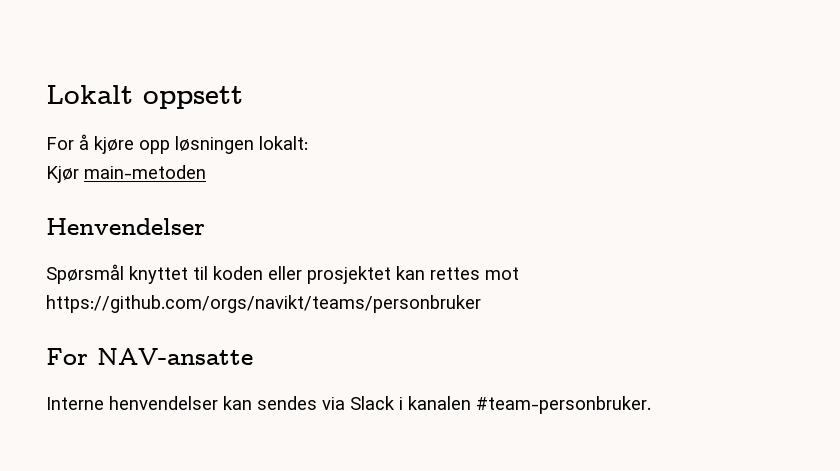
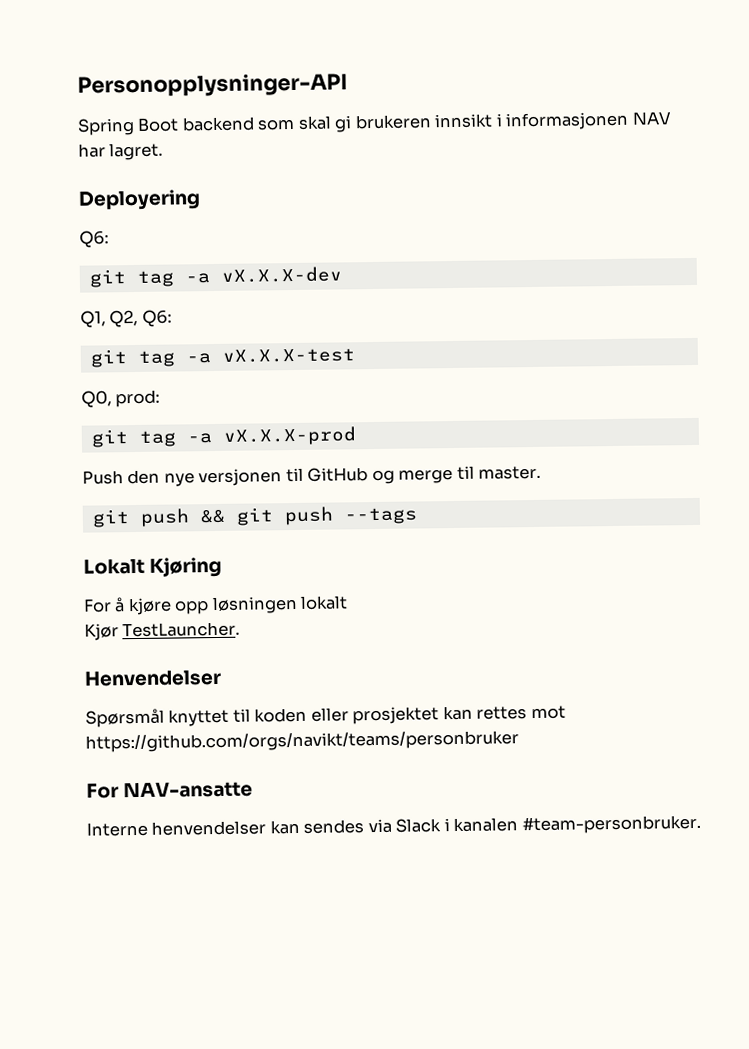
[46,85,243,109] Lokalt oppsett -> [77,72,348,98] [77,111,671,136] [78,142,164,161] [78,189,201,211] [79,230,109,248] [88,266,342,288] [80,309,172,328] [89,348,355,368] [81,389,161,408] [90,426,356,448] [82,465,542,487] [91,506,417,528] [83,556,223,578] Personopplysninger-API // Spring Boot backend som skal gi brukeren innsikt i informasjonen NAV har lagret. // Deployering // Q6: // git tag -a vX.X.X-dev // Q1, Q2, Q6: // git tag -a vX.X.X-test // Q0, prod: // git tag -a vX.X.X-prod // Push den nye versjonen til GitHub og merge til master. // git push && git push --tags // Lokalt Kjøring
[259,136,308,150] lokalt: -> [300,595,349,610] lokalt
[84,165,206,179] main-metoden -> [122,621,241,638] TestLauncher.

